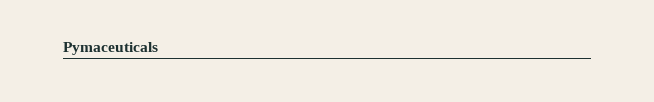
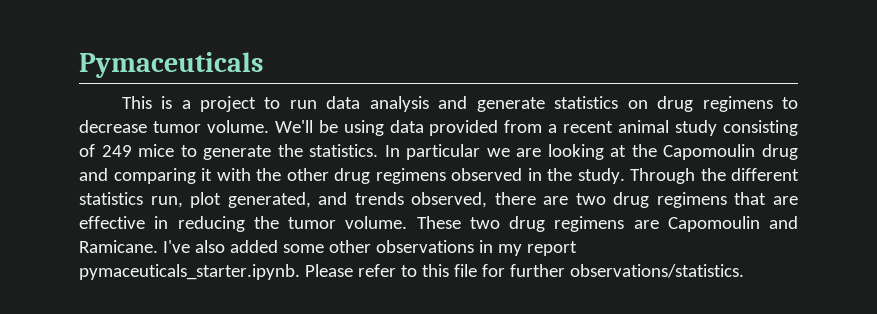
(158, 48) none -> [121,96,798,112] [79,120,798,136] [79,144,798,160] [79,168,799,184] [79,192,799,208] [79,216,798,232] [79,240,577,256] [79,264,744,280] // This is a project to run data analysis and generate statistics on drug regimens to decrease tumor volume. We'll be using data provided from a recent animal study consisting of 249 mice to generate the statistics. In particular we are looking at the Capomoulin drug and comparing it with the other drug regimens observed in the study. Through the different statistics run, plot generated, and trends observed, there are two drug regimens that are effective in reducing the tumor volume. These two drug regimens are Capomoulin and Ramicane. I've also added some other observations in my report pymaceuticals_starter.ipynb. Please refer to this file for further observations/statistics.

